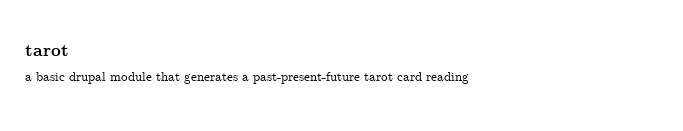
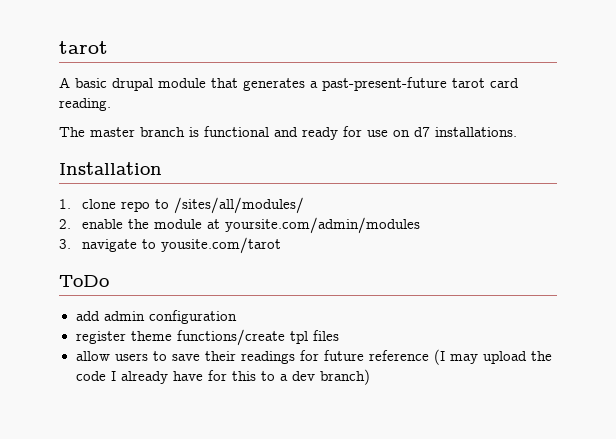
[25,75,32,81] a -> [59,77,70,88] A
[426,72,469,84] reading -> [59,98,111,111] [59,126,517,140] [59,162,162,175] [59,197,304,214] [59,217,420,234] [59,237,281,254] [59,275,109,287] [75,310,237,324] [75,329,339,346] [75,349,552,365] [75,369,370,385] reading. // The master branch is functional and ready for use on d7 installations. // Installation // 1. clone repo to /sites/all/modules/ // 2. enable the module at yoursite.com/admin/modules // 3. navigate to yousite.com/tarot // ToDo // add admin configuration // register theme functions/create tpl files // allow users to save their readings for future reference (I may upload the code I already have for this to a dev branch)

